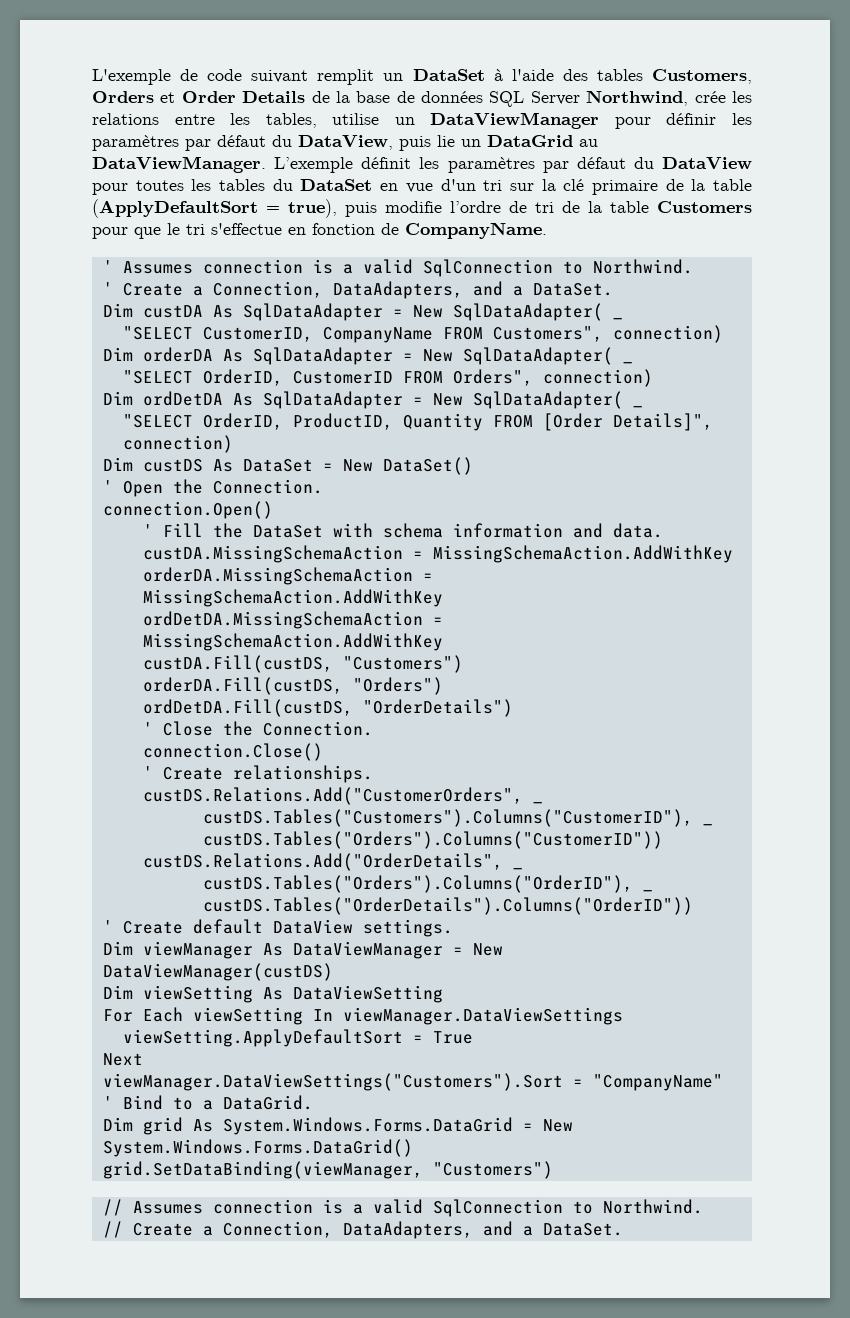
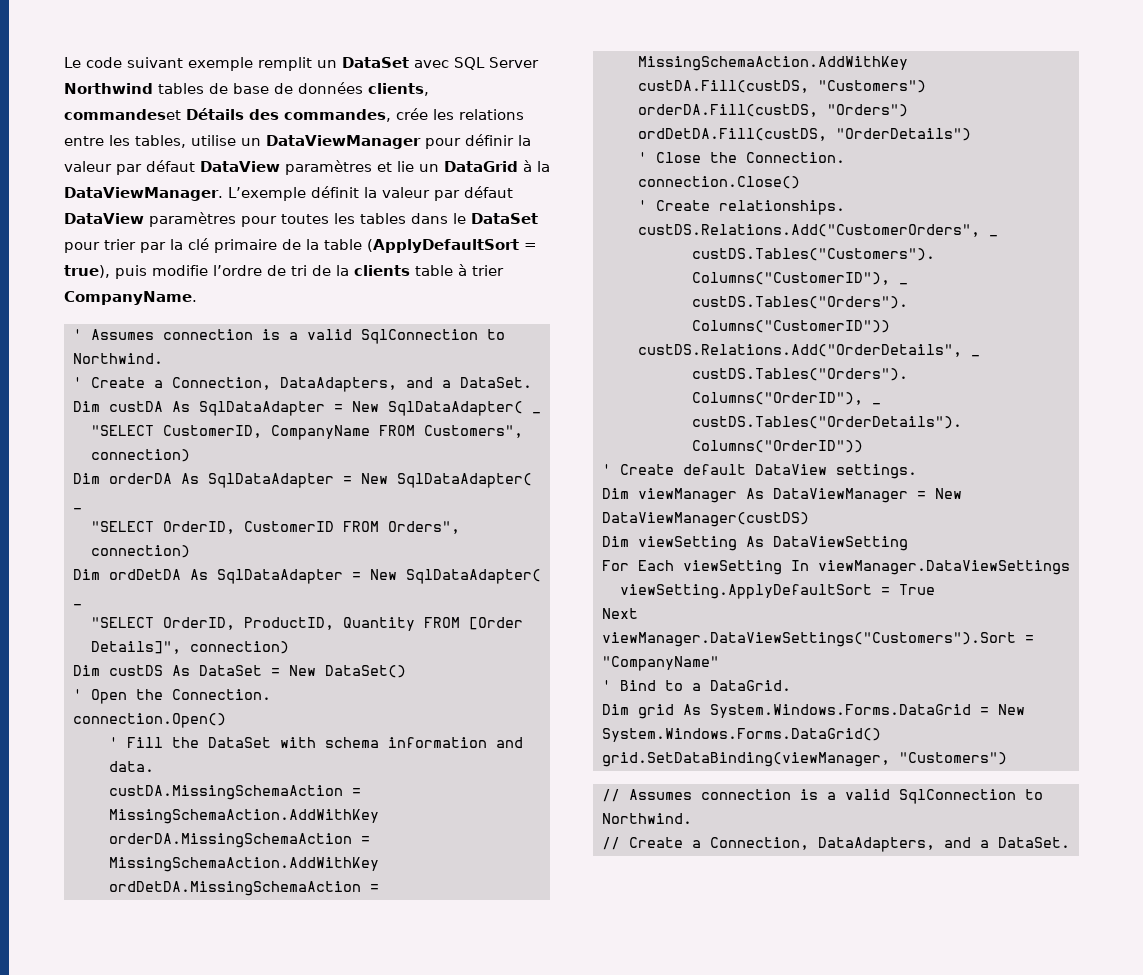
[92,69,199,85] L'exemple de -> [64,57,81,68] Le
(309, 76) none -> [188,57,253,71] exemple
[493,69,752,84] [92,90,689,107] à l'aide des tables Customers, Orders et Order Details de la base de données SQL Server Northwind, -> [414,57,539,70] [64,82,429,96] [64,108,391,122] avec SQL Server Northwind tables de base de données clients, commandeset Détails des commandes,
[731,113,752,125] [92,135,431,151] les paramètres par défaut du DataView, puis -> [518,135,531,146] [64,160,392,175] la valeur par défaut DataView paramètres et
[579,139,598,147] au -> [523,160,550,172] à la
[419,157,752,173] [92,179,534,195] les paramètres par défaut du DataView pour toutes les tables du DataSet en vue d'un tri sur -> [364,186,513,201] [64,212,538,227] [64,239,166,253] la valeur par défaut DataView paramètres pour toutes les tables dans le DataSet pour trier par
[610,201,752,213] [92,223,399,239] table Customers pour que le tri s'effectue en fonction de -> [354,264,504,276] clients table à trier

